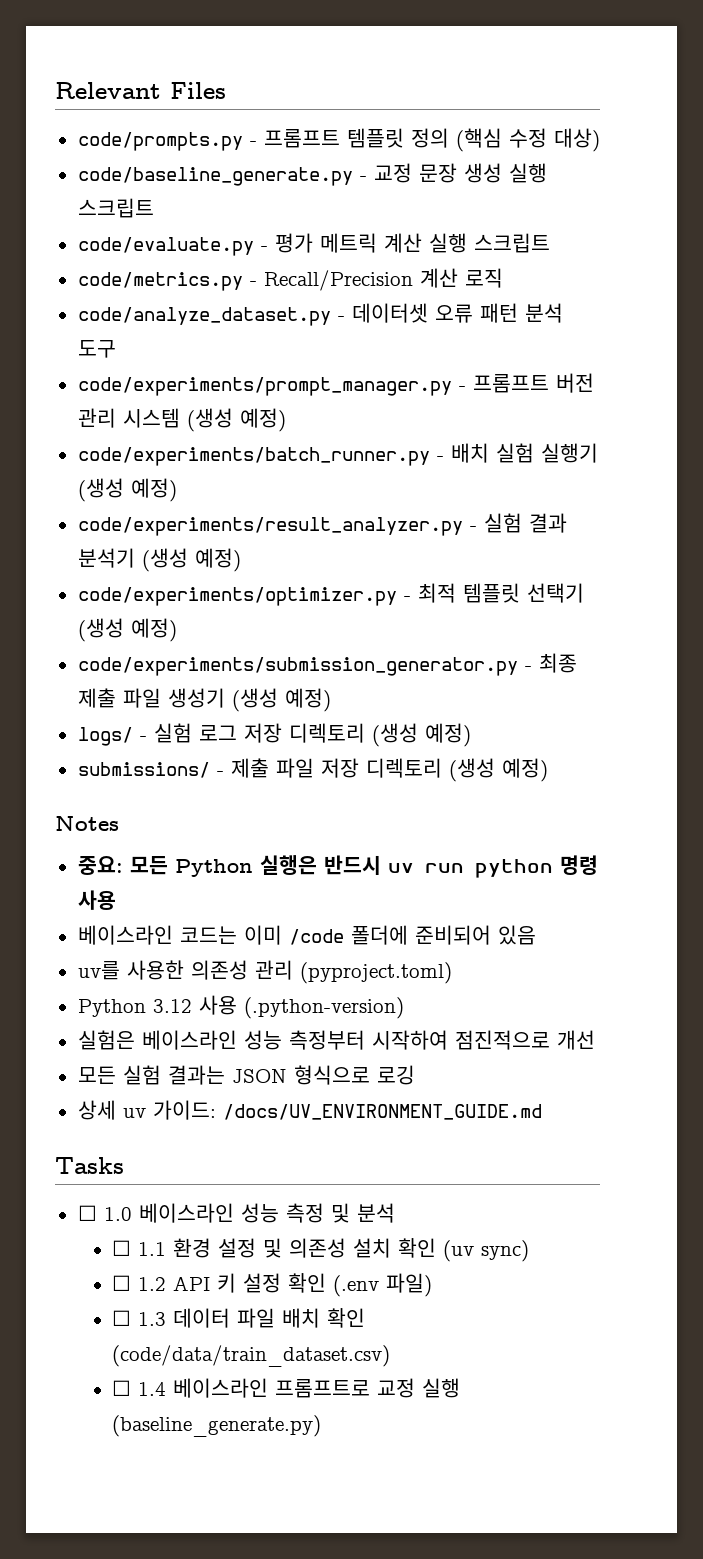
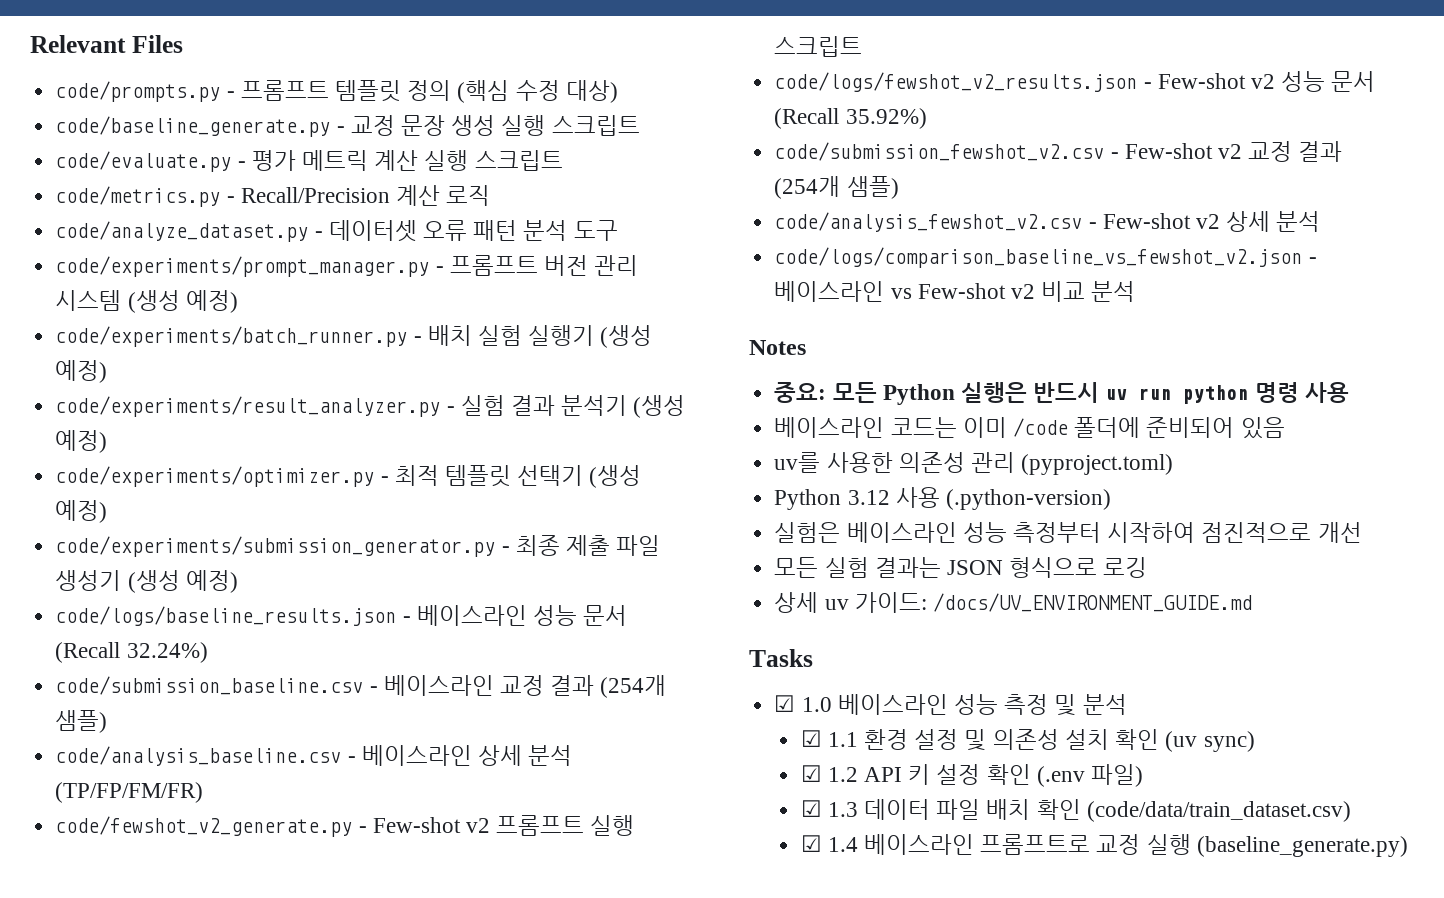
[77,723,471,747] [77,758,548,782] logs/ - 실험 로그 저장 디렉토리 (생성 예정) // submissions/ - 제출 파일 저장 디렉토리 (생성 예정) -> [55,605,628,626] [55,642,208,663] [55,675,667,698] [55,710,108,733] [55,745,573,766] [55,782,204,803] [55,815,635,837] [774,36,863,57] [774,71,1376,92] [774,108,927,129] [774,141,1343,162] [774,176,899,199] [774,211,1321,232] [774,247,1317,268] [774,281,1136,302] code/logs/baseline_results.json - 베이스라인 성능 문서 (Recall 32.24%) // code/submission_baseline.csv - 베이스라인 교정 결과 (254개 샘플) // code/analysis_baseline.csv - 베이스라인 상세 분석 (TP/FP/FM/FR) // code/fewshot_v2_generate.py - Few-shot v2 프롬프트 실행 스크립트 // code/logs/fewshot_v2_results.json - Few-shot v2 성능 문서 (Recall 35.92%) // code/submission_fewshot_v2.csv - Few-shot v2 교정 결과 (254개 샘플) // code/analysis_fewshot_v2.csv - Few-shot v2 상세 분석 // code/logs/comparison_baseline_vs_fewshot_v2.json - 베이스라인 vs Few-shot v2 비교 분석
[77,1205,97,1221] ☐ -> [774,695,796,712] ☑
[112,1240,132,1256] ☐ -> [800,730,822,747] ☑
[112,1275,132,1291] ☐ -> [800,765,822,782] ☑
[112,1310,132,1326] ☐ -> [800,800,822,817] ☑
[112,1380,132,1396] ☐ -> [800,835,822,852] ☑

